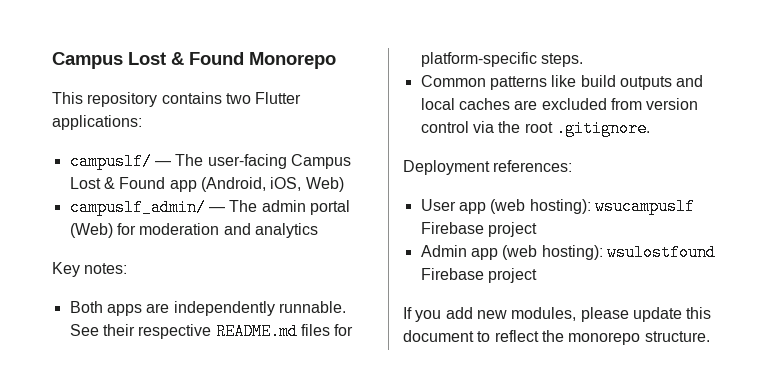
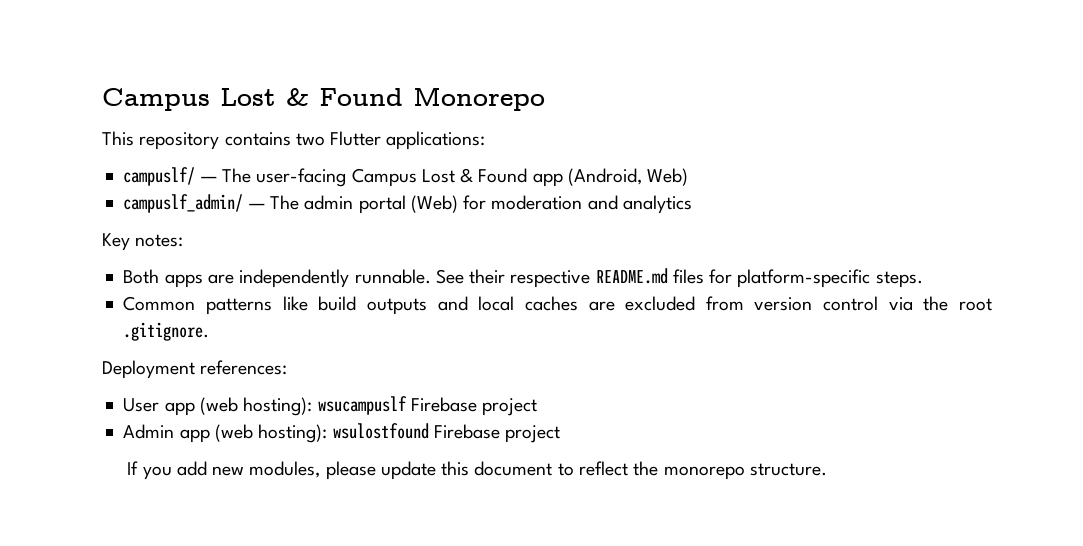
[270,177,302,191] iOS, -> (642, 177) none

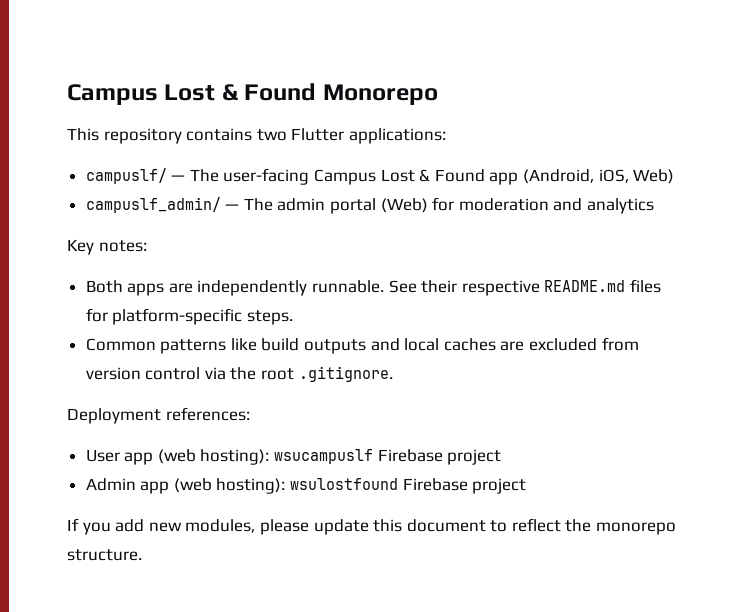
(642, 177) none -> [598,169,629,183] iOS,

